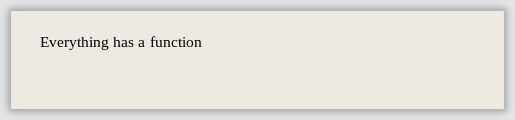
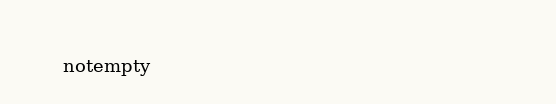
[40,36,202,50] Everything has a function -> [63,60,151,76] notempty

